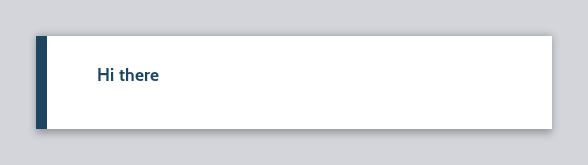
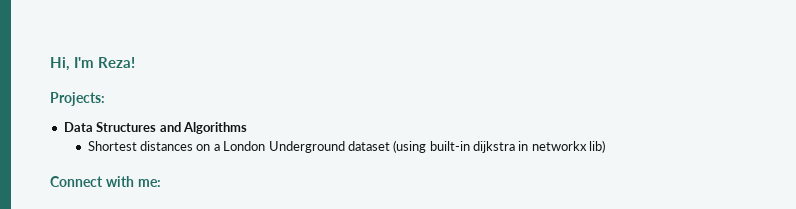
[97,68,159,81] Hi there -> [50,57,135,71] [50,92,105,106] [63,122,247,134] [87,140,606,153] [50,176,161,187] Hi, I'm Reza! // Projects: // Data Structures and Algorithms // Shortest distances on a London Underground dataset (using built-in dijkstra in networkx lib) // Connect with me:

